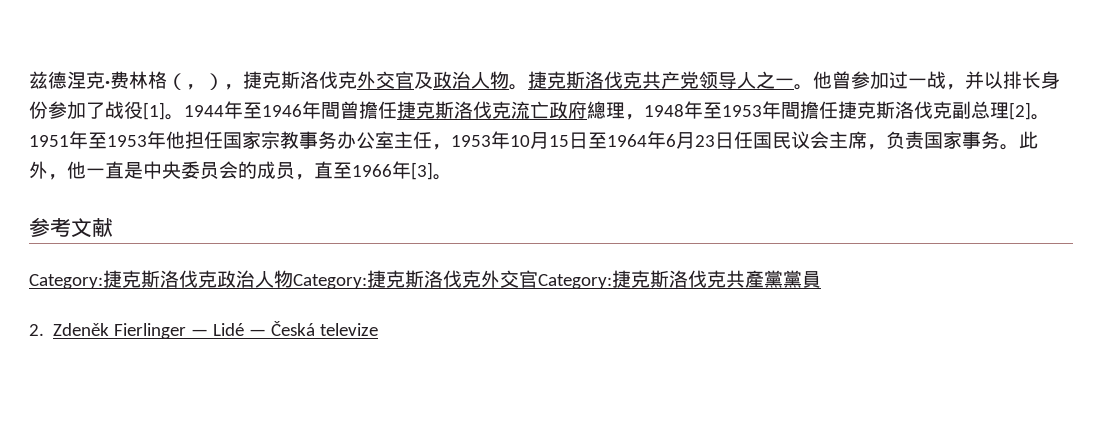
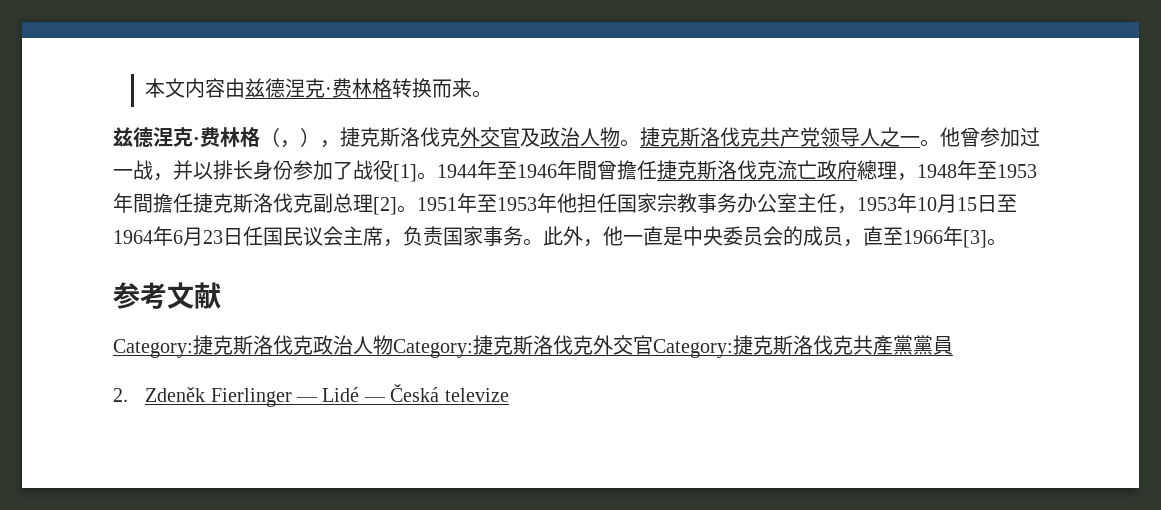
(29, 80) none -> [145,78,493,98] 本文内容由兹德涅克·费林格转换而来。 //

